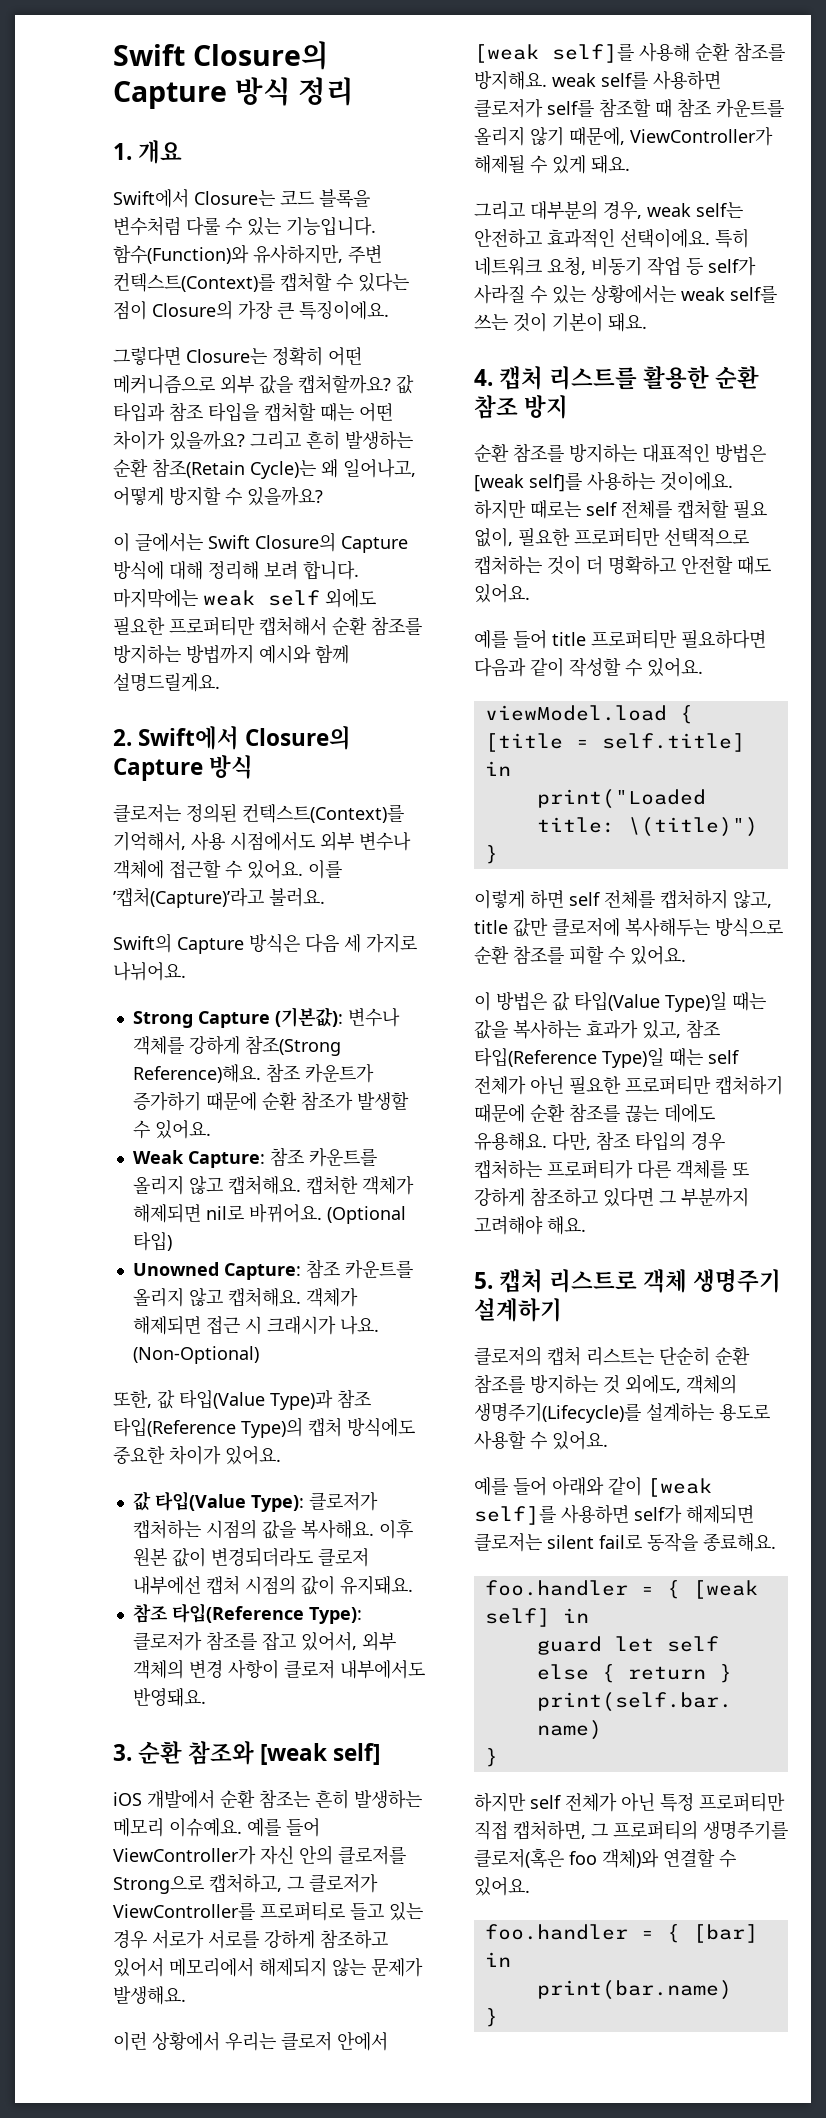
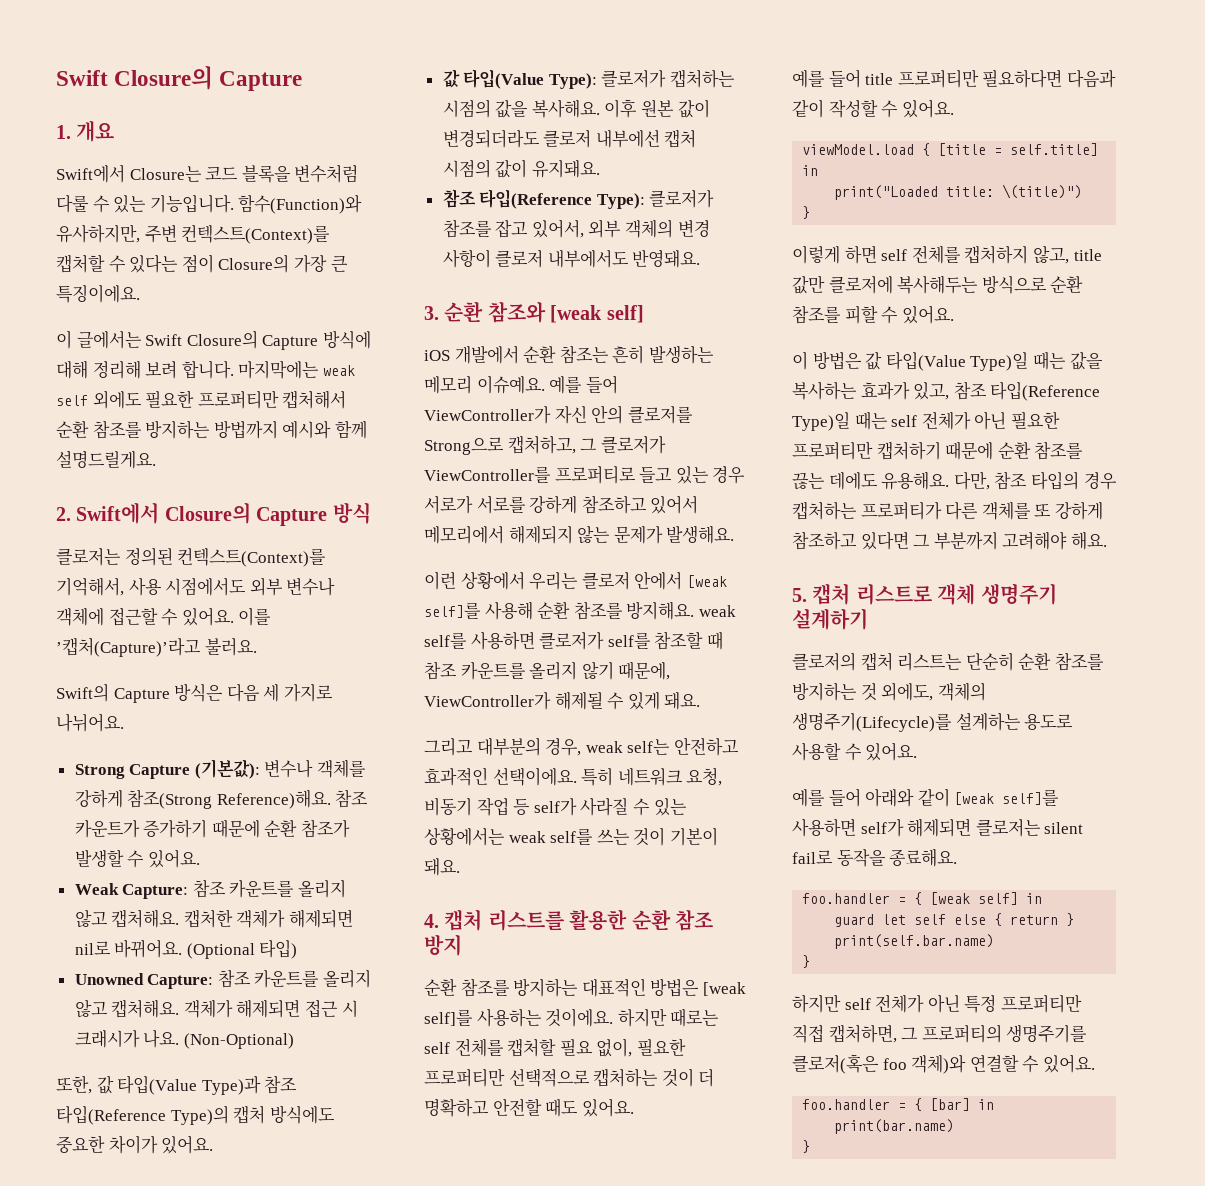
[113,41,329,70] [113,77,355,109] Swift Closure의 Capture 방식 정리 -> [56,66,303,91] Swift Closure의 Capture
[113,346,362,366] [113,374,414,394] [113,402,393,422] [113,430,413,450] [113,458,416,479] [113,486,323,506] // 그렇다면 Closure는 정확히 어떤 메커니즘으로 외부 값을 캡처할까요? 값 타입과 참조 타입을 캡처할 때는 어떤 차이가 있을까요? 그리고 흔히 발생하는 순환 참조(Retain Cycle)는 왜 일어나고, 어떻게 방지할 수 있을까요? -> (140, 293) none

